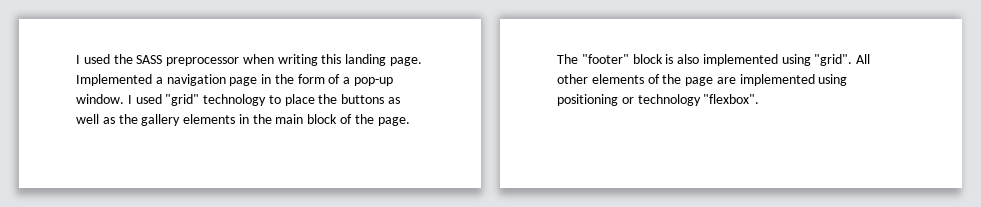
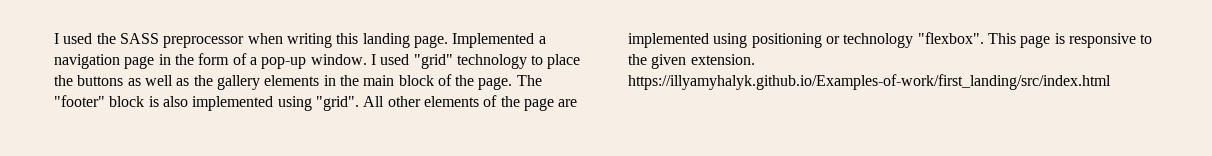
(760, 99) none -> [987,33,1153,48] [628,54,755,69] [628,74,1111,90] This page is responsive to the given extension. https://illyamyhalyk.github.io/Examples-of-work/first_landing/src/index.html

